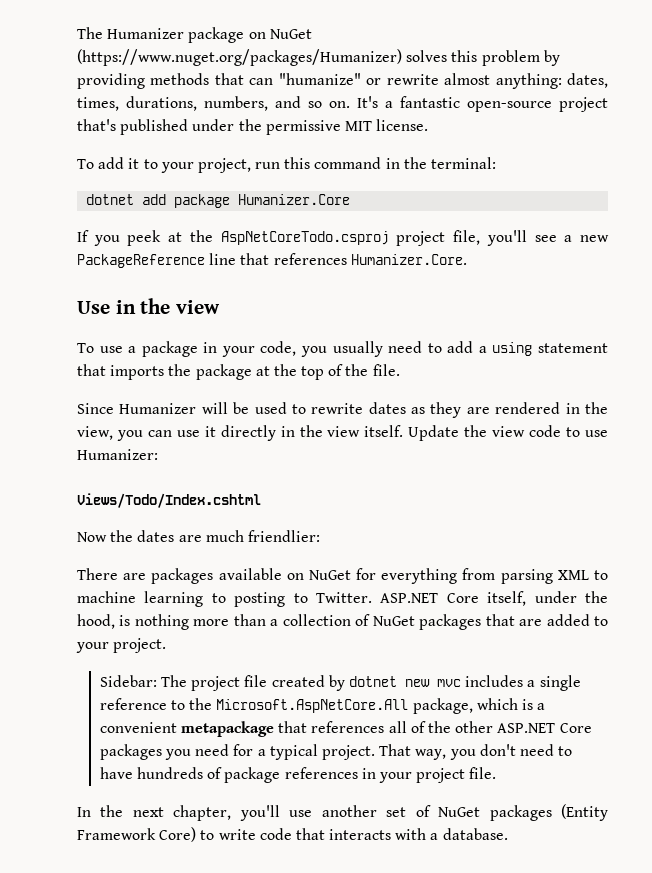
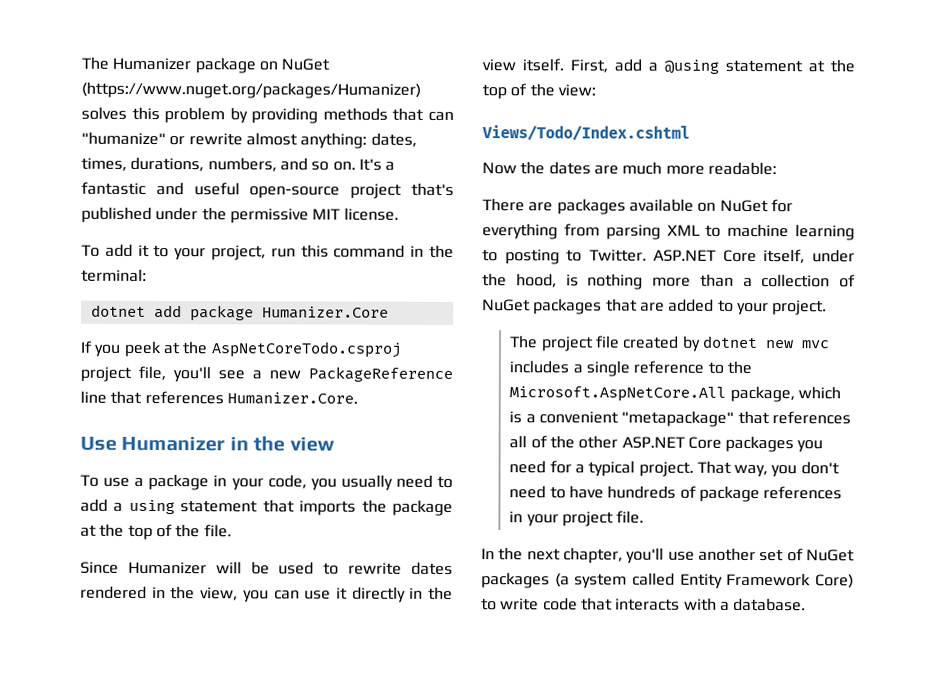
(460, 102) none -> [155,181,240,196] and useful
(110, 307) none -> [121,435,226,452] Humanizer
[411,402,490,418] as they are -> (453, 568) none
[408,425,608,441] [77,449,158,460] Update the view code to use Humanizer: -> [570,58,855,74] [482,83,596,100] First, add a @using statement at the top of the view:
[247,530,320,542] friendlier: -> [665,161,777,176] more readable:
[99,675,157,687] Sidebar: -> (828, 308) none
[181,721,275,737] metapackage -> [621,410,735,427] "metapackage"
[560,804,608,821] (Entity -> [554,572,723,589] (a system called Entity

